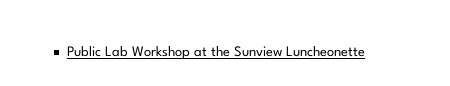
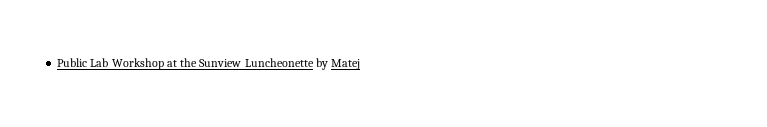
(365, 51) none -> [315,58,361,70] by Matej

